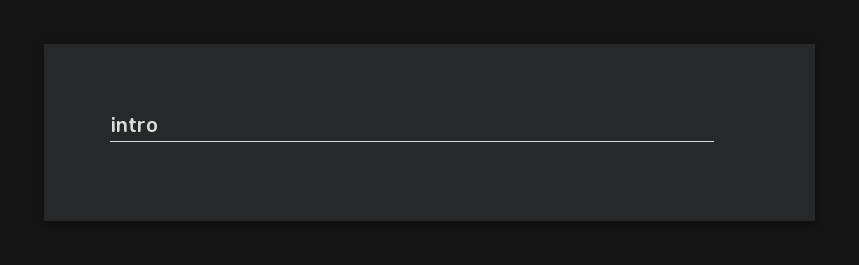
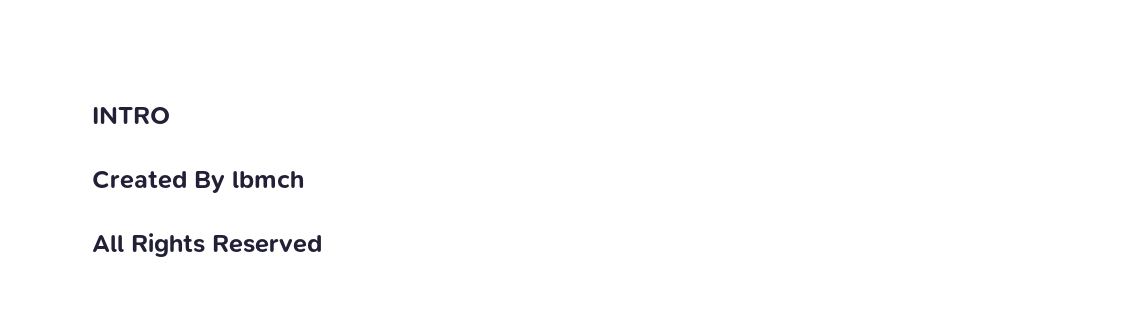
[110,117,158,132] intro -> [92,106,170,124] [92,170,304,193] [92,233,322,257] INTRO // Created By lbmch // All Rights Reserved

